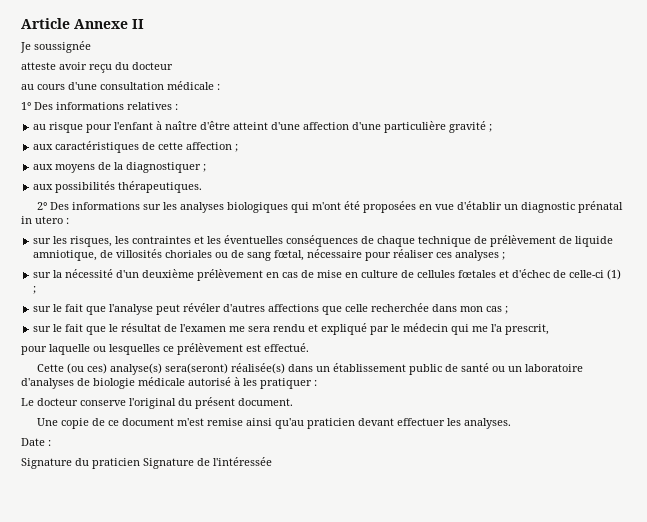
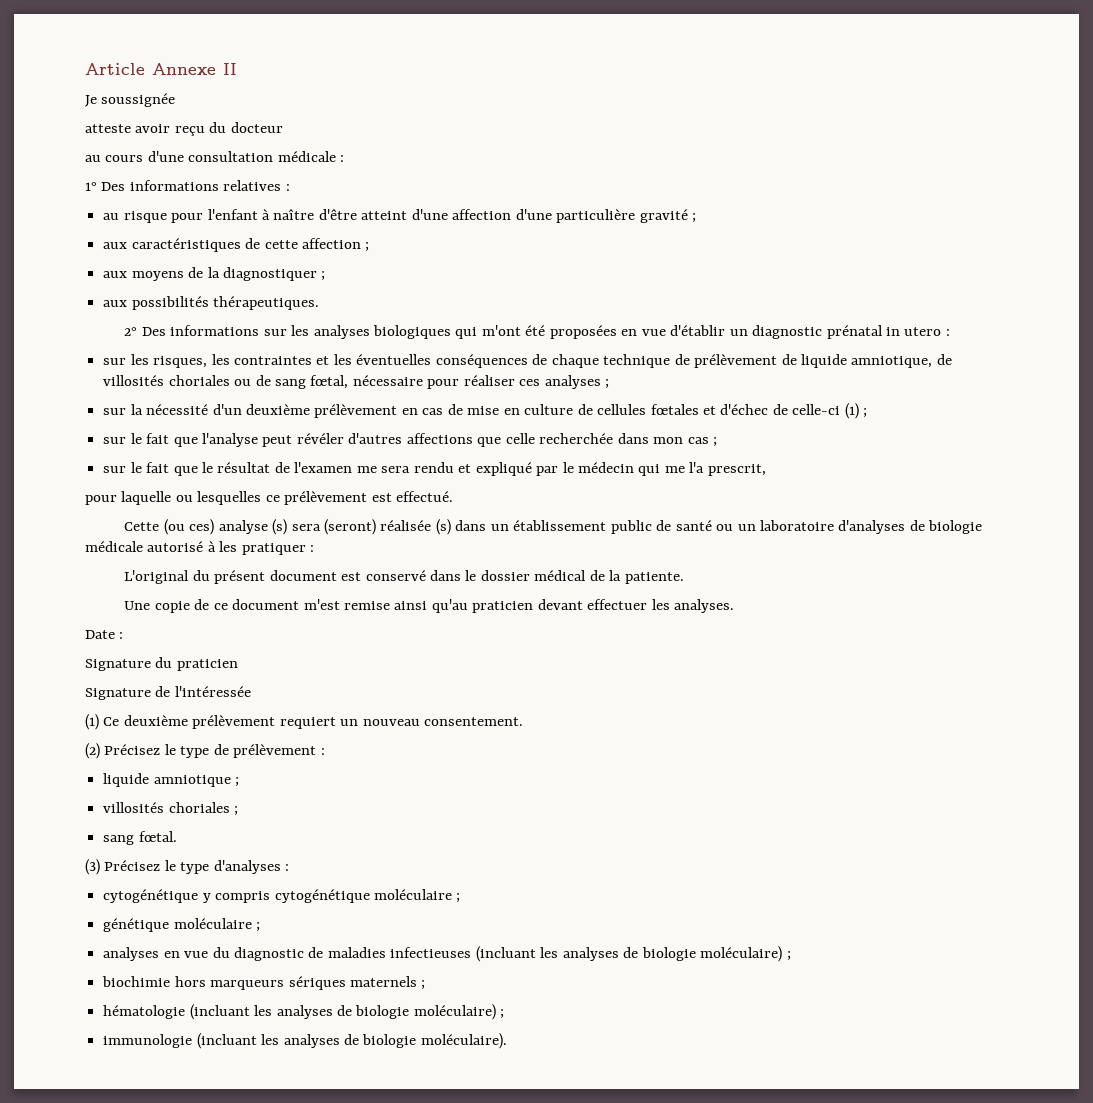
[109,363,285,375] analyse(s) sera(seront) réalisée(s) -> [218,519,451,535] analyse (s) sera (seront) réalisée (s)
[21,397,293,409] Le docteur conserve l'original du présent document. -> [124,570,684,584] L'original du présent document est conservé dans le dossier médical de la patiente.
(140, 463) none -> (238, 665) //
(272, 461) none -> [85,714,524,730] [85,743,325,759] [103,773,240,787] [103,802,239,816] [103,831,177,845] [85,859,290,875] [103,889,461,903] [103,918,261,932] [103,946,791,962] [102,976,426,990] [103,1004,505,1020] [103,1033,507,1049] // (1) Ce deuxième prélèvement requiert un nouveau consentement. // (2) Précisez le type de prélèvement : // liquide amniotique ; // villosités choriales ; // sang fœtal. // (3) Précisez le type d'analyses : // cytogénétique y compris cytogénétique moléculaire ; // génétique moléculaire ; // analyses en vue du diagnostic de maladies infectieuses (incluant les analyses de biologie moléculaire) ; // biochimie hors marqueurs sériques maternels ; // hématologie (incluant les analyses de biologie moléculaire) ; // immunologie (incluant les analyses de biologie moléculaire).

